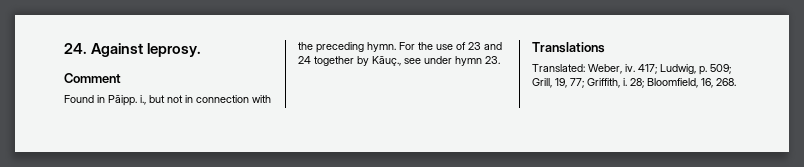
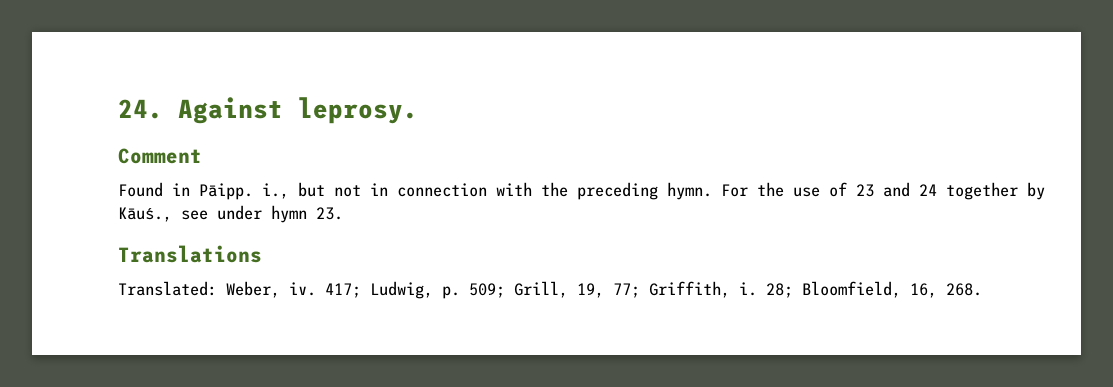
[372,56,401,66] Kāuç., -> [118,207,172,222] Kāuś.,

